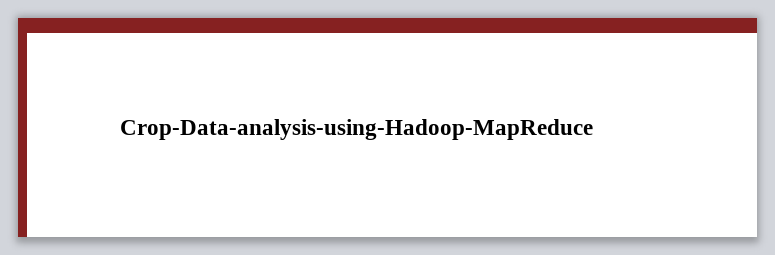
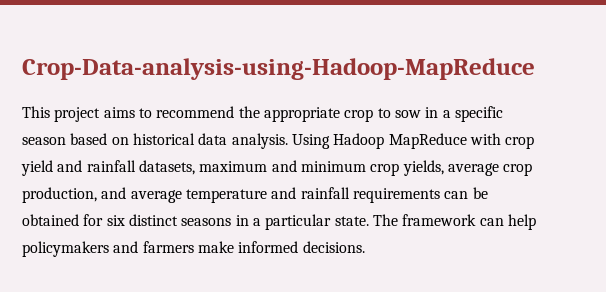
(593, 129) none -> [22,106,503,122] [22,133,535,149] [21,160,533,176] [22,187,488,203] [22,214,536,230] [22,241,365,257] // This project aims to recommend the appropriate crop to sow in a specific season based on historical data analysis. Using Hadoop MapReduce with crop yield and rainfall datasets, maximum and minimum crop yields, average crop production, and average temperature and rainfall requirements can be obtained for six distinct seasons in a particular state. The framework can help policymakers and farmers make informed decisions.

